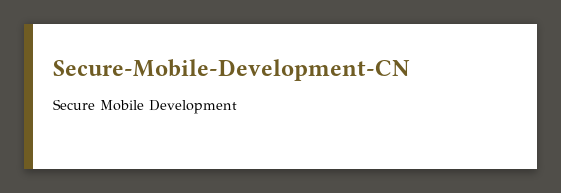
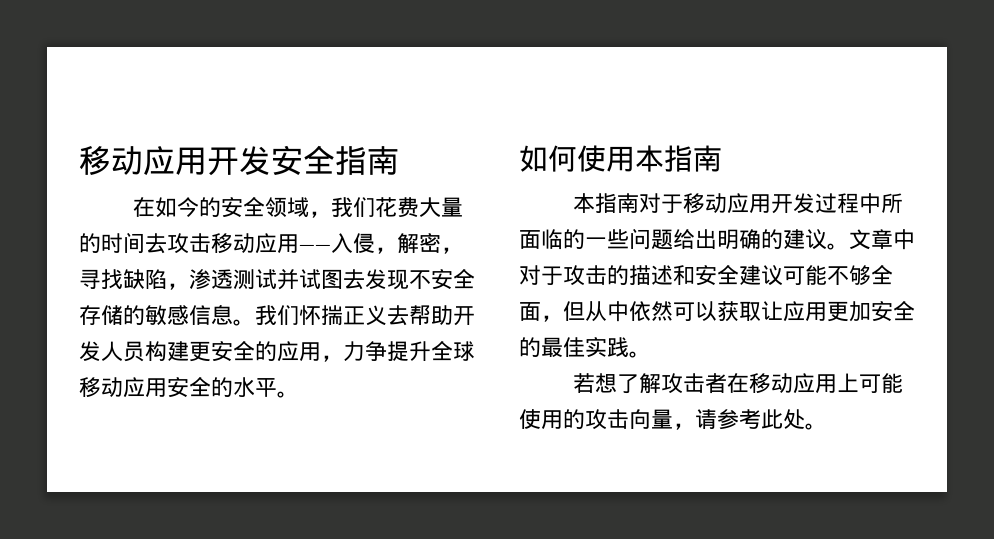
[53,59,410,81] [53,99,237,114] Secure-Mobile-Development-CN // Secure Mobile Development -> [79,145,399,176] [132,197,463,218] [79,232,463,254] [79,269,475,290] [79,304,475,326] [79,341,475,362] [79,377,299,398] [519,145,722,172] [572,193,903,214] [519,228,915,250] [519,265,893,286] [519,301,915,322] [519,337,651,358] [572,373,903,394] [519,409,827,430] 移动应用开发安全指南 // 在如今的安全领域，我们花费大量的时间去攻击移动应用——入侵，解密，寻找缺陷，渗透测试并试图去发现不安全存储的敏感信息。我们怀揣正义去帮助开发人员构建更安全的应用，力争提升全球移动应用安全的水平。 // 如何使用本指南 // 本指南对于移动应用开发过程中所面临的一些问题给出明确的建议。文章中对于攻击的描述和安全建议可能不够全面，但从中依然可以获取让应用更加安全的最佳实践。 // 若想了解攻击者在移动应用上可能使用的攻击向量，请参考此处。

